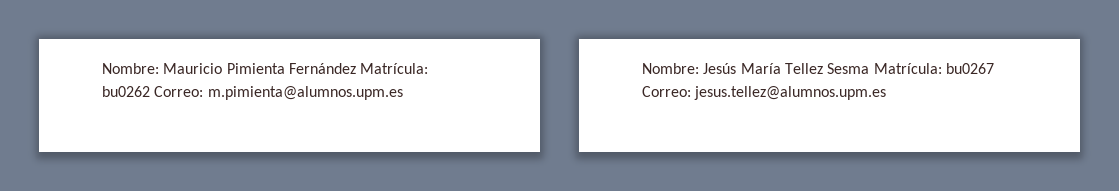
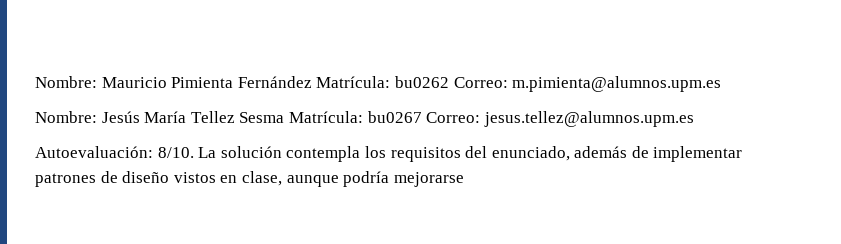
(887, 93) none -> [35,146,743,162] [35,171,464,187] // Autoevaluación: 8/10. La solución contempla los requisitos del enunciado, además de implementar patrones de diseño vistos en clase, aunque podría mejorarse

